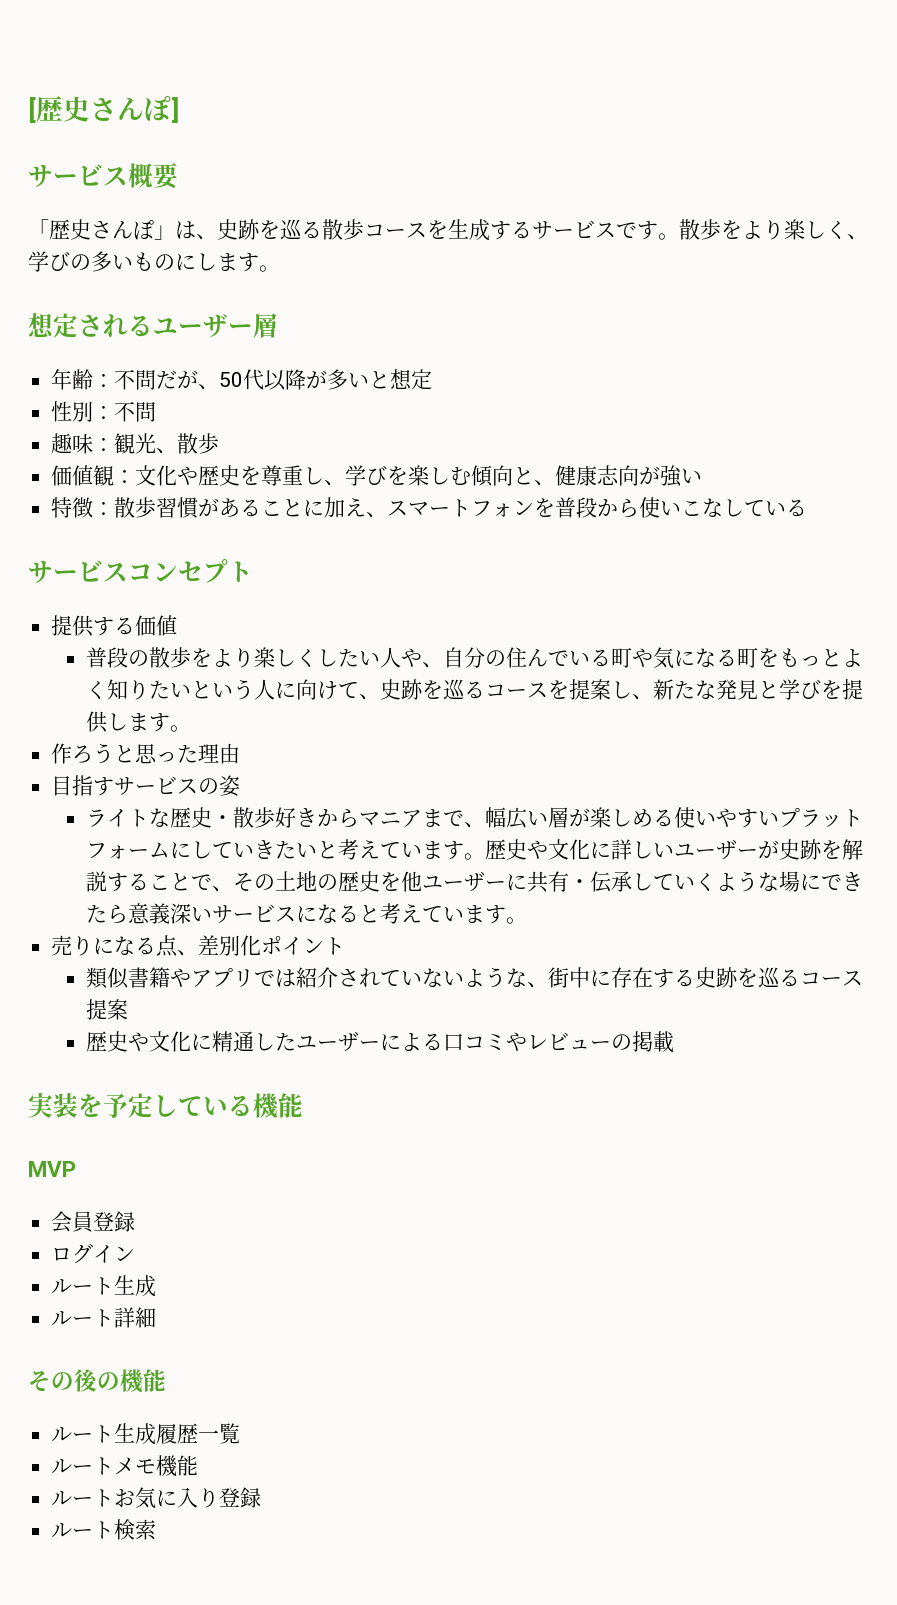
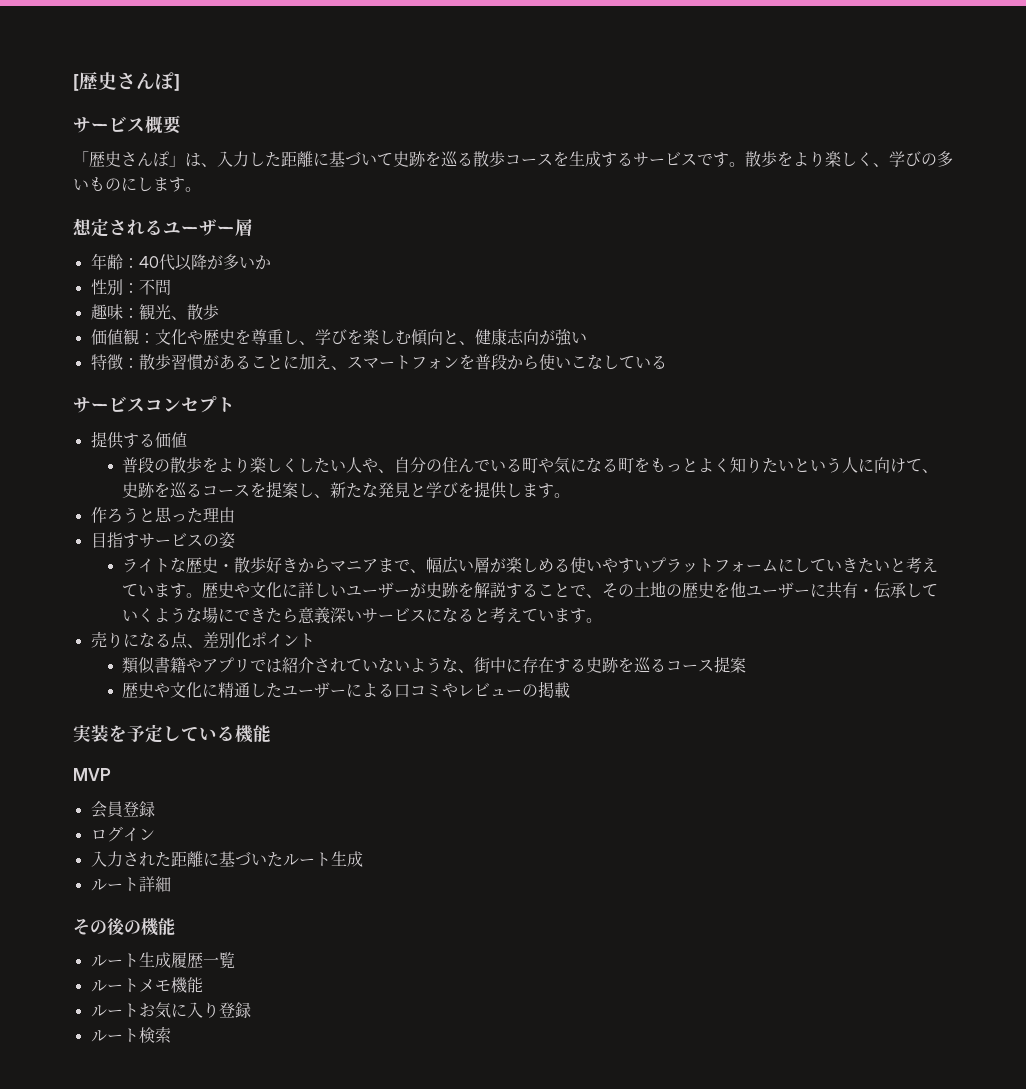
(217, 237) none -> [217,151,393,167] 入力した距離に基づいて
[114,369,244,390] 不問だが、50 -> [138,256,159,268] 40
[369,369,433,390] と想定 -> [254,255,271,270] か
(136, 1253) none -> [90,851,283,867] 入力された距離に基づいた

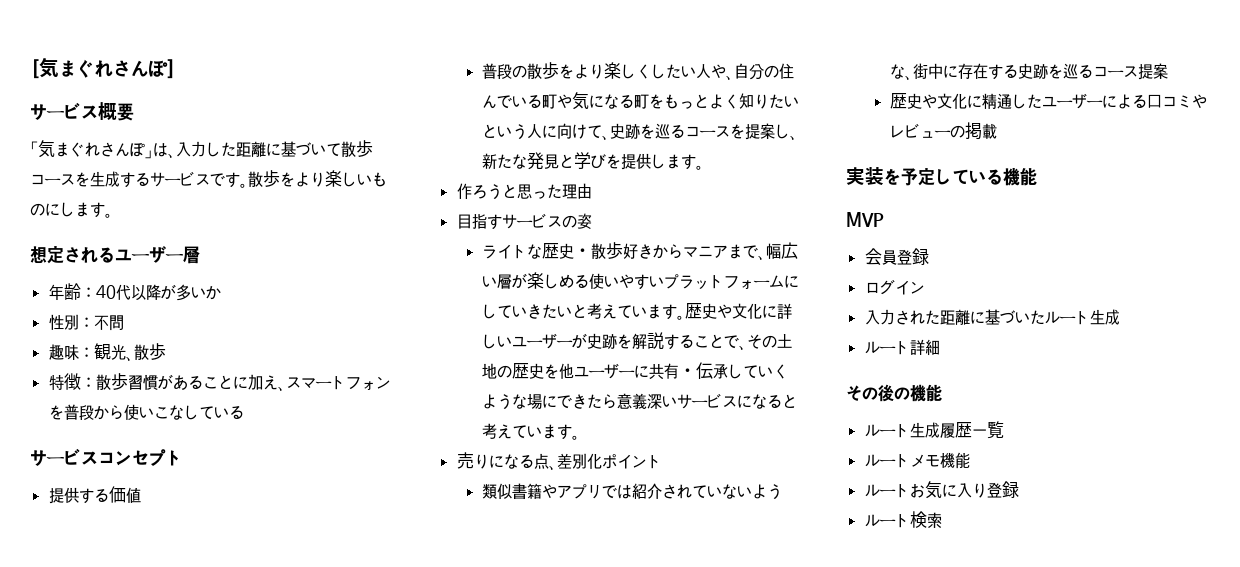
[79,72,117,90] 歴史 -> [39,58,113,78] 気まぐれ
[89,151,121,167] 歴史 -> [38,140,100,158] 気まぐれ
[393,151,473,167] 史跡を巡る -> (341, 150) none
[857,151,953,167] く、学びの多 -> (357, 179) none
[90,328,587,346] // 価値観：文化や歴史を尊重し、学びを楽しむ傾向と、健康志向が強い -> (166, 351) none

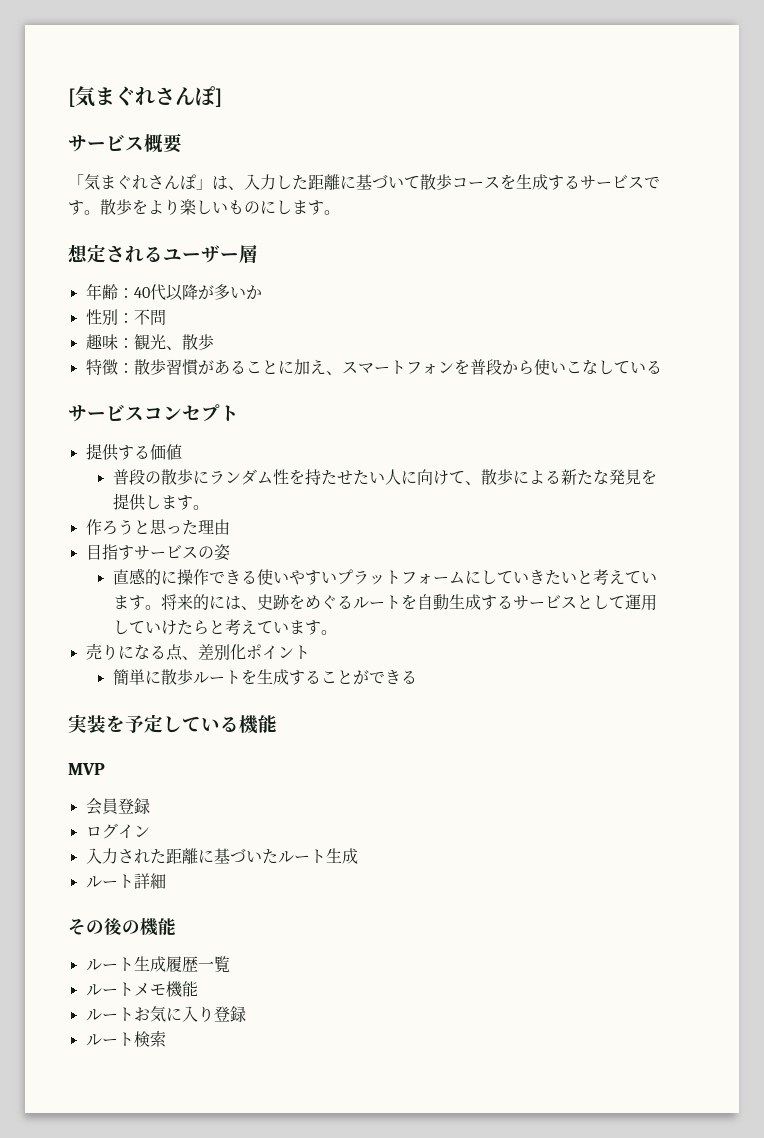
[559,62,795,81] [482,92,800,110] [482,123,799,141] をより楽しくしたい人や、自分の住んでいる町や気になる町をもっとよく知りたいという人に向けて、史跡を巡るコースを提案し、 -> [192,469,561,485] にランダム性を持たせたい人に向けて、散歩による
[559,152,607,169] と学び -> (641, 477) none
[482,242,799,261] [482,272,575,289] ライトな歴史・散歩好きからマニアまで、幅広い層が楽しめ -> [112,568,241,585] 直感的に操作でき
[685,303,793,319] [482,332,793,351] [482,362,789,380] [482,393,783,410] 歴史や文化に詳しいユーザーが史跡を解説することで、その土地の歴史を他ユーザーに共有・伝承していくような場にできたら意義深いサービスになる -> [160,594,657,611] [112,620,209,635] 将来的には、史跡をめぐるルートを自動生成するサービスとして運用していけたら
[482,483,783,500] [890,63,1169,81] [890,93,1208,109] [890,122,998,140] 類似書籍やアプリでは紹介されていないような、街中に存在する史跡を巡るコース提案 // 歴史や文化に精通したユーザーによる口コミやレビューの掲載 -> [112,669,417,685] 簡単に散歩ルートを生成することができる

